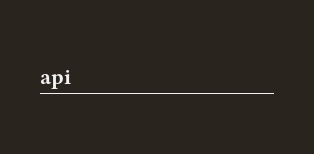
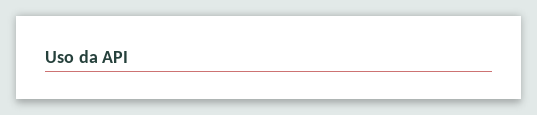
[40,70,71,89] api -> [45,50,129,63] Uso da API

